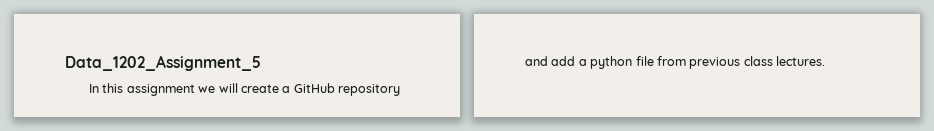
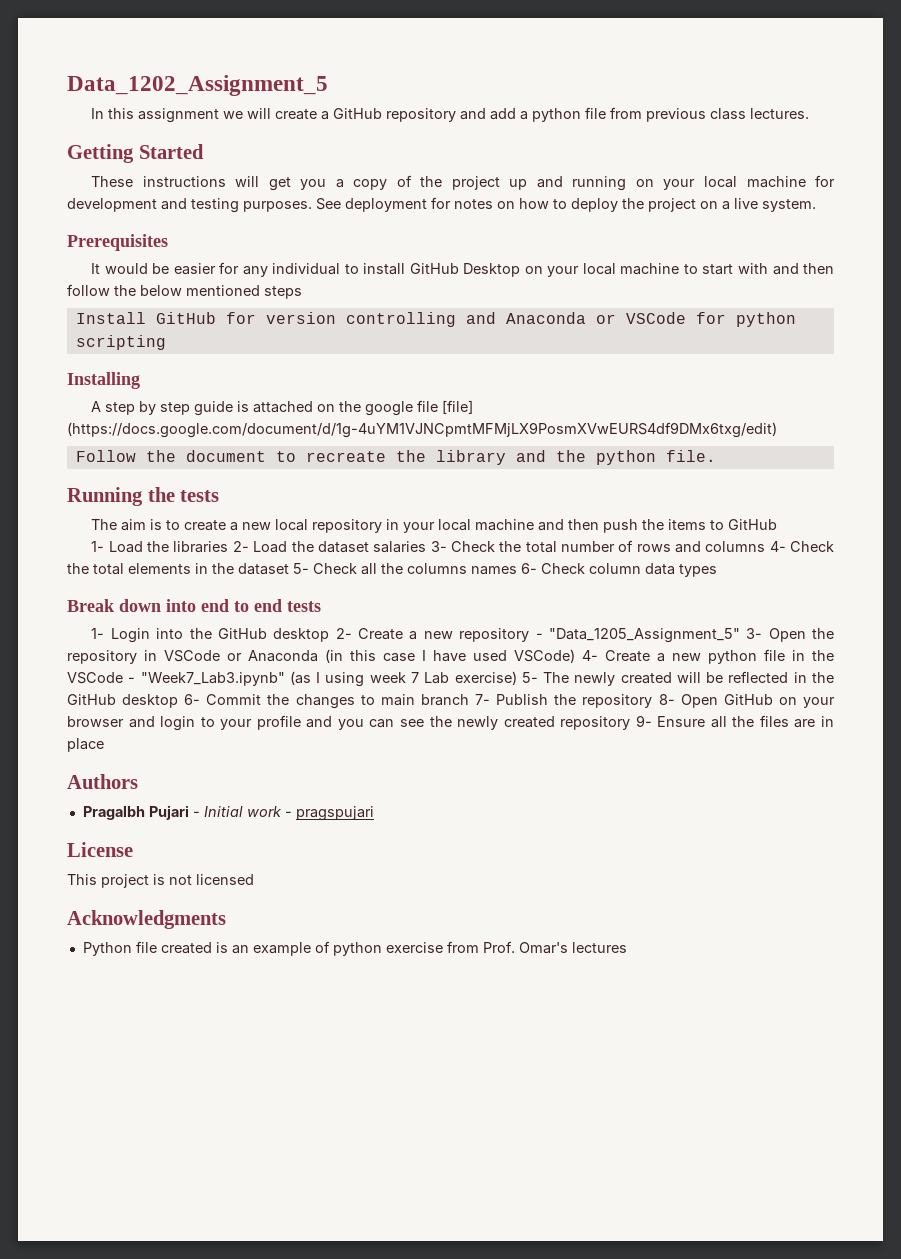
(825, 61) none -> [67,144,204,163] [91,175,836,191] [67,197,816,213] [67,234,168,251] [91,262,834,277] [67,284,302,299] [75,312,796,327] [75,335,166,350] [67,372,140,389] [91,400,474,416] [67,422,777,438] [75,450,716,465] [67,487,220,506] [91,519,778,533] [91,540,834,553] [67,563,717,577] [67,599,321,612] [91,628,834,643] [67,649,834,664] [67,671,835,687] [67,694,836,709] [67,715,834,731] [67,738,104,752] [67,774,138,789] [82,805,374,821] [67,842,133,857] [67,874,254,888] [67,910,226,929] [82,941,627,956] // Getting Started // These instructions will get you a copy of the project up and running on your local machine for development and testing purposes. See deployment for notes on how to deploy the project on a live system. // Prerequisites // It would be easier for any individual to install GitHub Desktop on your local machine to start with and then follow the below mentioned steps // Install GitHub for version controlling and Anaconda or VSCode for python scripting // Installing // A step by step guide is attached on the google file [file] (https://docs.google.com/document/d/1g-4uYM1VJNCpmtMFMjLX9PosmXVwEURS4df9DMx6txg/edit) // Follow the document to recreate the library and the python file. // Running the tests // The aim is to create a new local repository in your local machine and then push the items to GitHub // 1- Load the libraries 2- Load the dataset salaries 3- Check the total number of rows and columns 4- Check the total elements in the dataset 5- Check all the columns names 6- Check column data types // Break down into end to end tests // 1- Login into the GitHub desktop 2- Create a new repository - "Data_1205_Assignment_5" 3- Open the repository in VSCode or Anaconda (in this case I have used VSCode) 4- Create a new python file in the VSCode - "Week7_Lab3.ipynb" (as I using week 7 Lab exercise) 5- The newly created will be reflected in the GitHub desktop 6- Commit the changes to main branch 7- Publish the repository 8- Open GitHub on your browser and login to your profile and you can see the newly created repository 9- Ensure all the files are in place // Authors // Pragalbh Pujari - Initial work - pragspujari // License // This project is not licensed // Acknowledgments // Python file created is an example of python exercise from Prof. Omar's lectures

